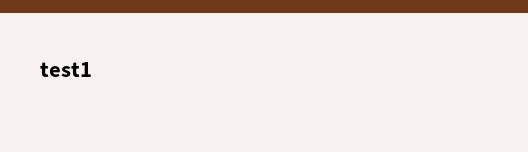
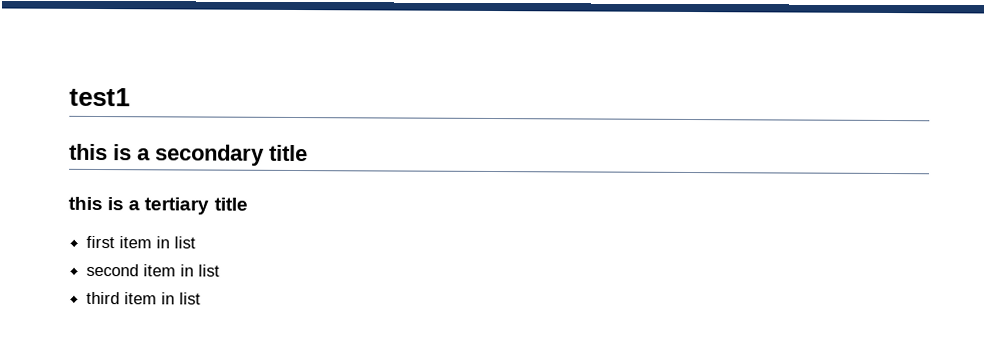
(92, 69) none -> [69,143,308,166] [68,196,248,215] [86,235,197,249] [86,263,221,277] [86,291,202,305] // this is a secondary title // this is a tertiary title // first item in list // second item in list // third item in list

